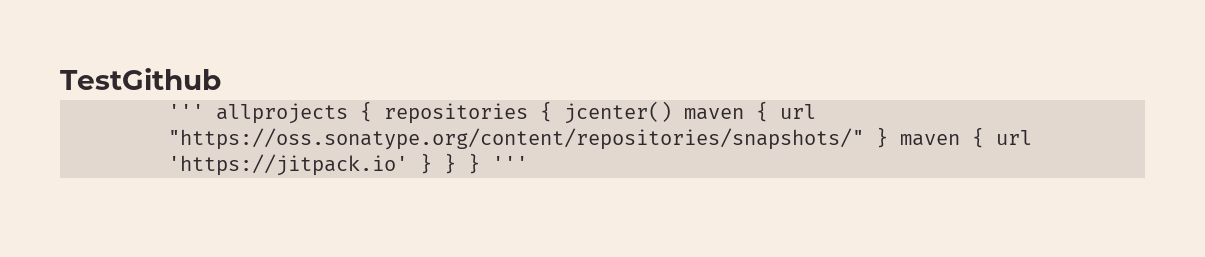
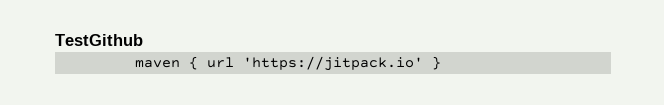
[167,101,816,124] [167,127,888,150] ''' allprojects { repositories { jcenter() maven { url "https://oss.sonatype.org/content/repositories/snapshots/" } -> (143, 40) none
[443,153,528,174] } } ''' -> (441, 63) none

